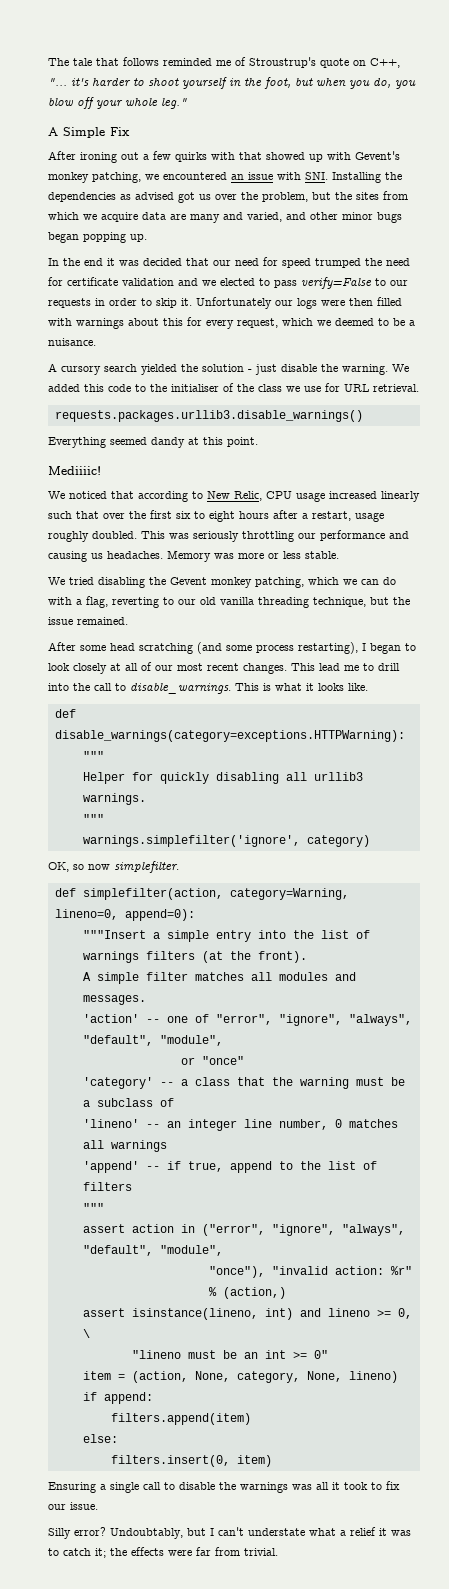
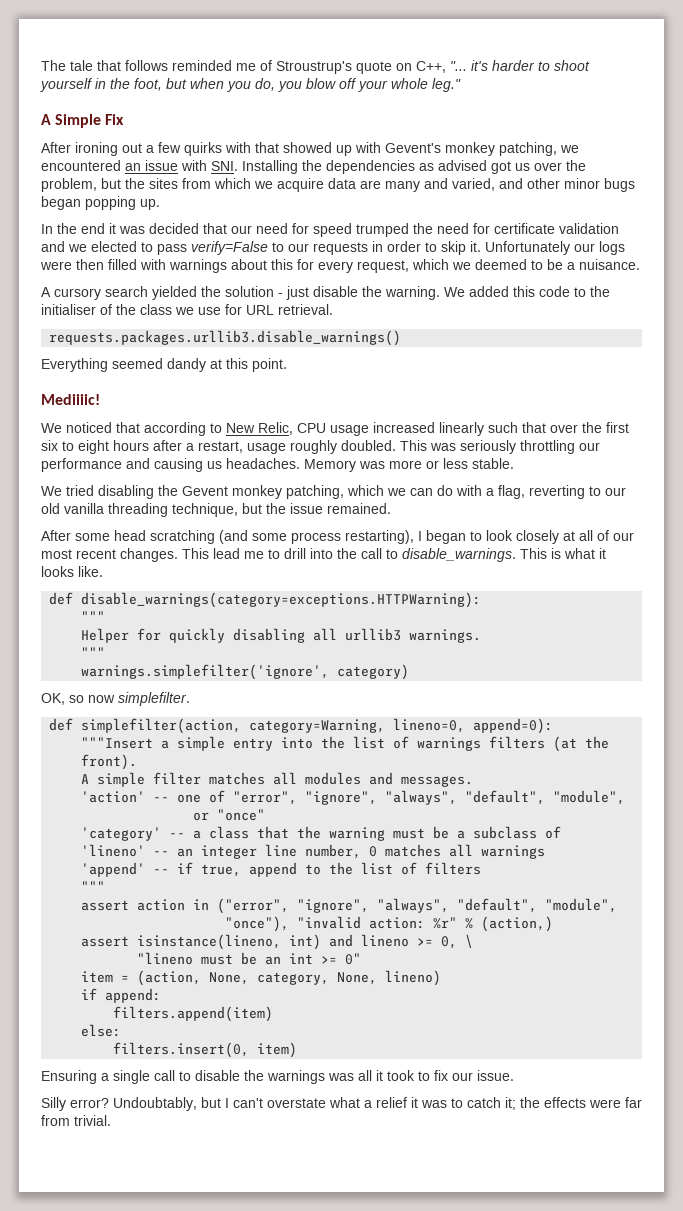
[248,1528,305,1536] understate -> [267,1098,326,1108] overstate

